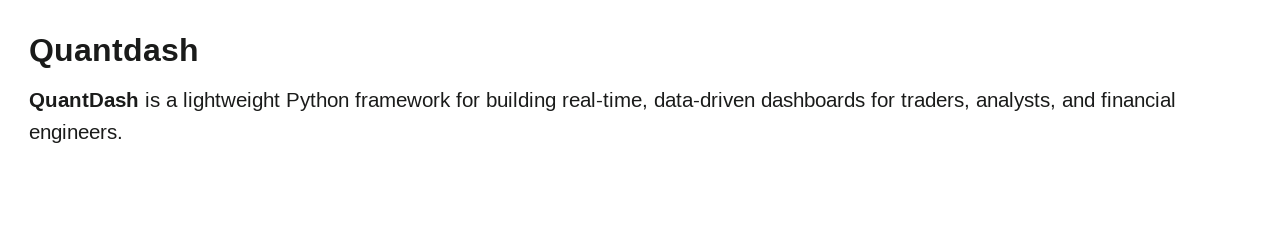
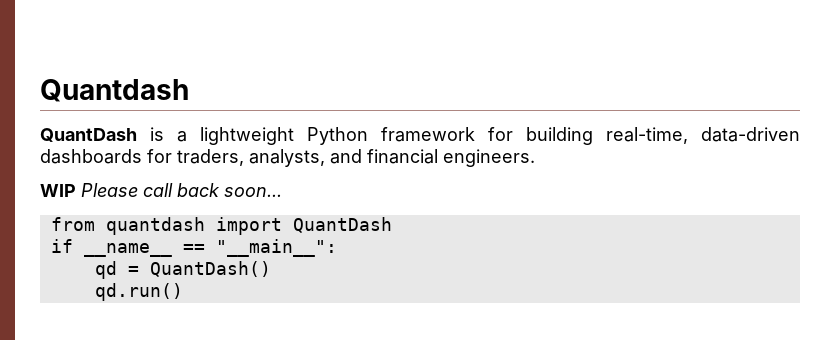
(123, 133) none -> [40,183,282,197] [50,217,392,235] [50,239,337,257] [94,261,271,279] [94,283,183,301] // WIP Please call back soon... // from quantdash import QuantDash // if __name__ == "__main__": // qd = QuantDash() // qd.run()

